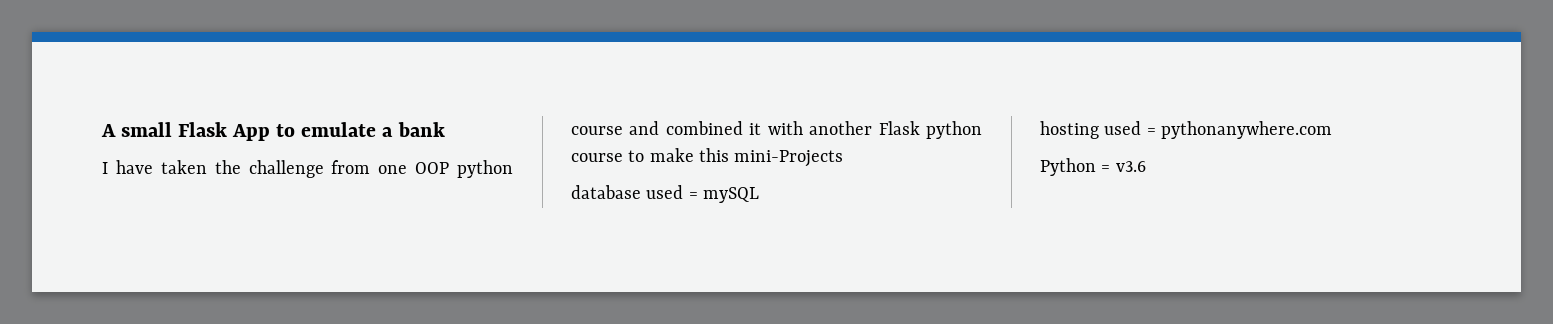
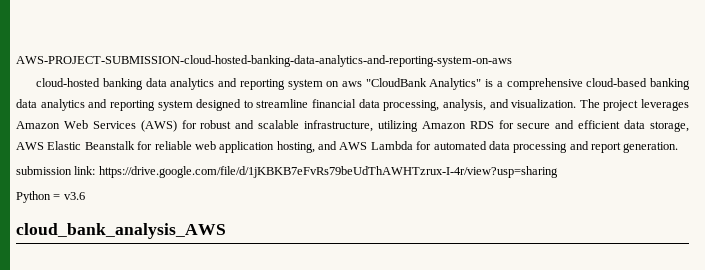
[101,122,445,141] [102,160,513,178] [571,121,982,139] [571,148,844,167] [571,185,759,203] [1040,121,1332,139] A small Flask App to emulate a bank // I have taken the challenge from one OOP python course and combined it with another Flask python course to make this mini-Projects // database used = mySQL // hosting used = pythonanywhere.com -> [16,55,512,67] [36,78,691,90] [16,99,689,111] [16,120,689,132] [16,141,679,153] [16,166,558,178] AWS-PROJECT-SUBMISSION-cloud-hosted-banking-data-analytics-and-reporting-system-on-aws // cloud-hosted banking data analytics and reporting system on aws "CloudBank Analytics" is a comprehensive cloud-based banking data analytics and reporting system designed to streamline financial data processing, analysis, and visualization. The project leverages Amazon Web Services (AWS) for robust and scalable infrastructure, utilizing Amazon RDS for secure and efficient data storage, AWS Elastic Beanstalk for reliable web application hosting, and AWS Lambda for automated data processing and report generation. // submission link: https://drive.google.com/file/d/1jKBKB7eFvRs79beUdThAWHTzrux-I-4r/view?usp=sharing
(1146, 166) none -> [16,223,226,239] // cloud_bank_analysis_AWS

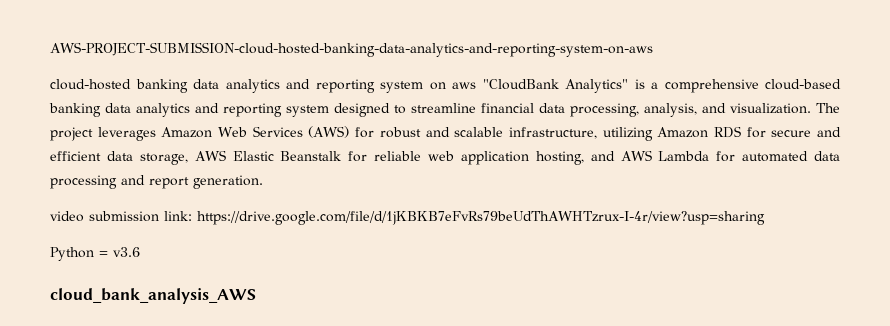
(679, 147) none -> [50,211,84,222] video

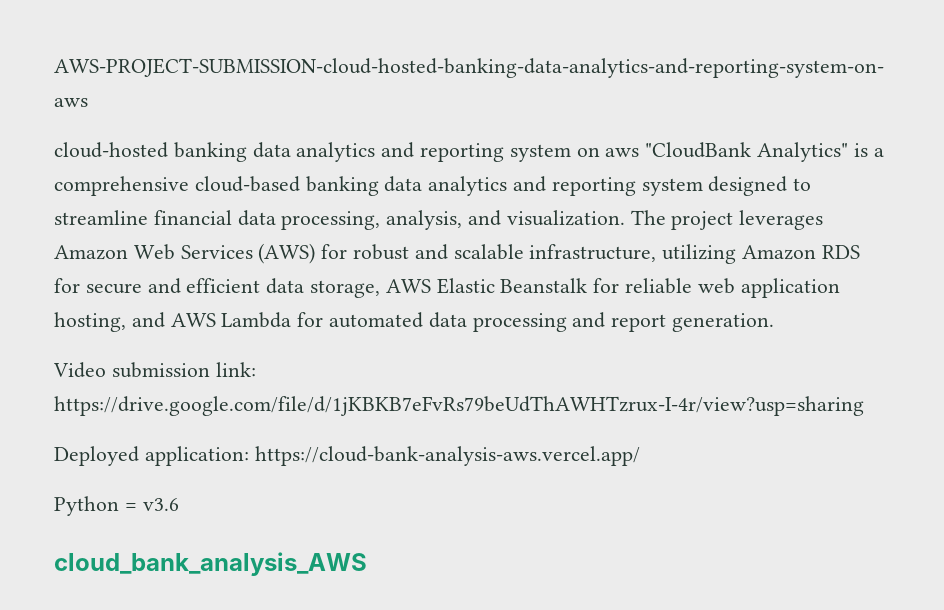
[50,211,84,222] video -> [53,362,106,378] Video
(765, 218) none -> [54,446,640,466] // Deployed application: https://cloud-bank-analysis-aws.vercel.app/

